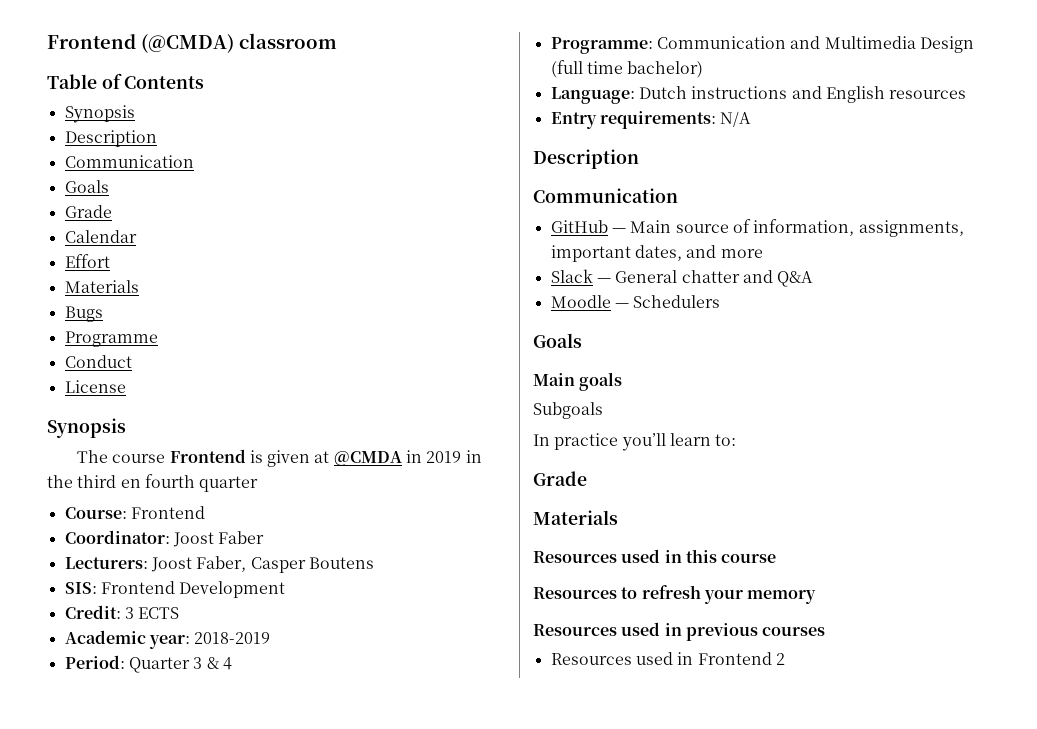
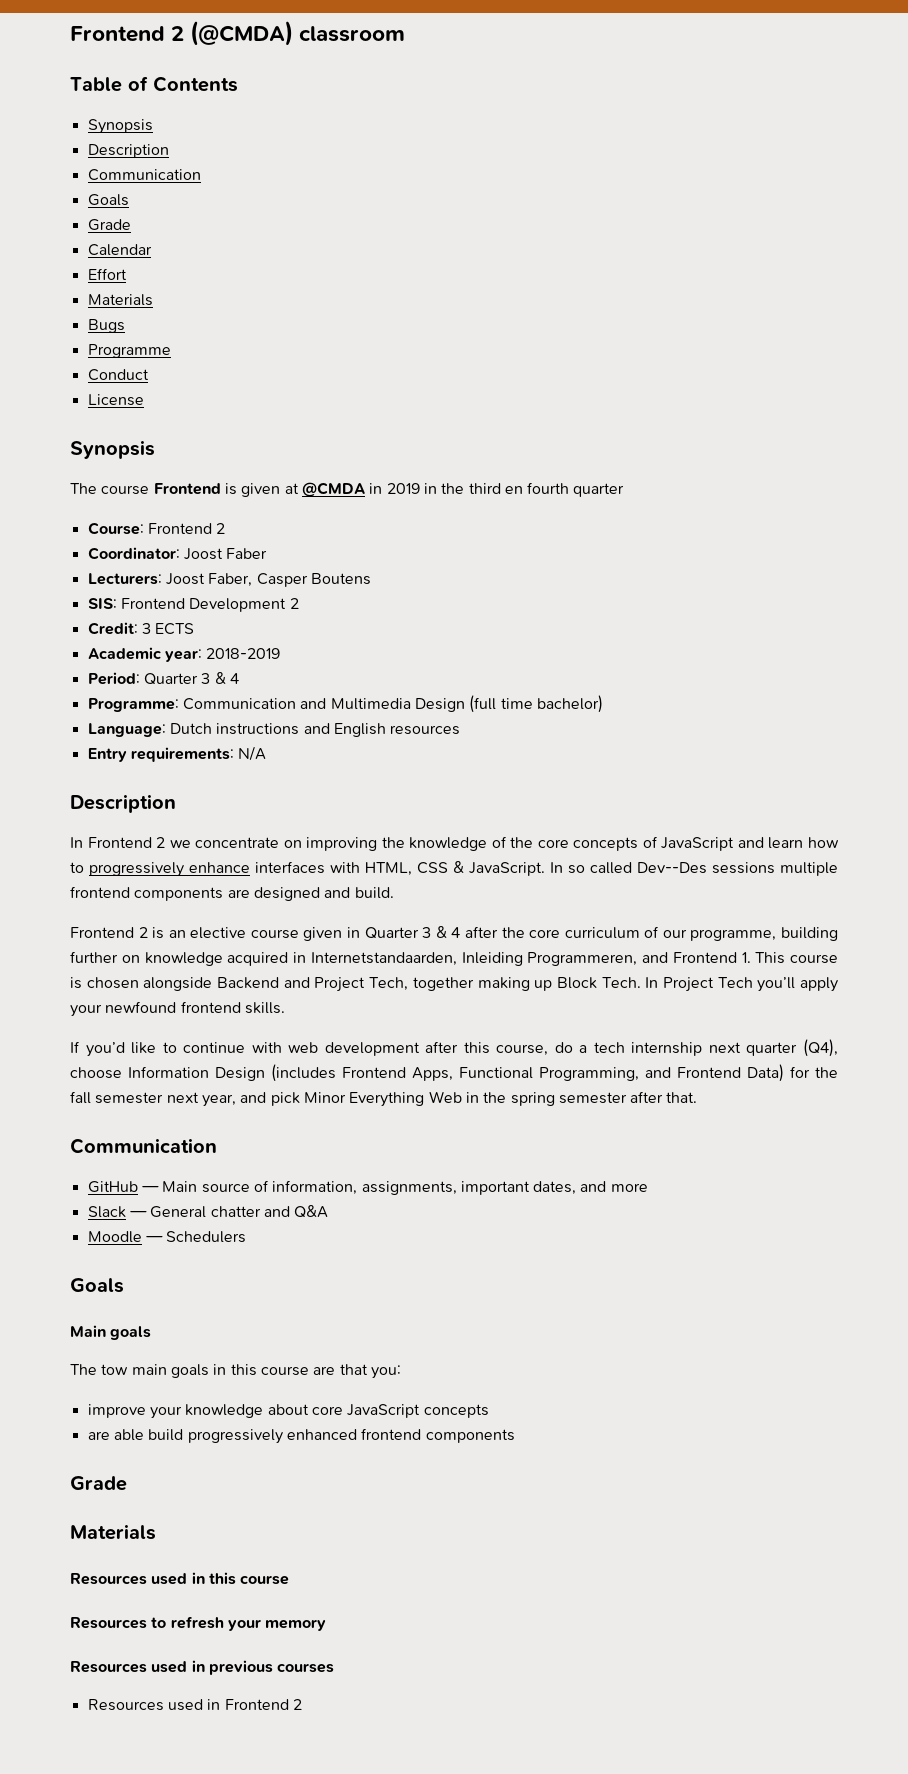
[47,34,136,49] Frontend -> [70,26,185,42] Frontend 2
(205, 512) none -> [216,523,226,534] 2
(286, 589) none -> [289,598,299,609] 2
(639, 159) none -> [70,836,839,851] [70,861,838,877] [70,886,394,901] [70,926,838,941] [70,951,838,966] [70,977,838,992] [70,1001,285,1017] [70,1039,838,1057] [70,1064,838,1082] [70,1091,698,1107] // In Frontend 2 we concentrate on improving the knowledge of the core concepts of JavaScript and learn how to progressively enhance interfaces with HTML, CSS & JavaScript. In so called Dev--Des sessions multiple frontend components are designed and build. // Frontend 2 is an elective course given in Quarter 3 & 4 after the core curriculum of our programme, building further on knowledge acquired in Internetstandaarden, Inleiding Programmeren, and Frontend 1. This course is chosen alongside Backend and Project Tech, together making up Block Tech. In Project Tech you’ll apply your newfound frontend skills. // If you’d like to continue with web development after this course, do a tech internship next quarter (Q4), choose Information Design (includes Frontend Apps, Functional Programming, and Frontend Data) for the fall semester next year, and pick Minor Everything Web in the spring semester after that.
[533,402,603,419] [533,433,737,451] Subgoals // In practice you’ll learn to: -> [70,1364,401,1379] [87,1404,489,1419] [87,1428,515,1444] The tow main goals in this course are that you: // improve your knowledge about core JavaScript concepts // are able build progressively enhanced frontend components

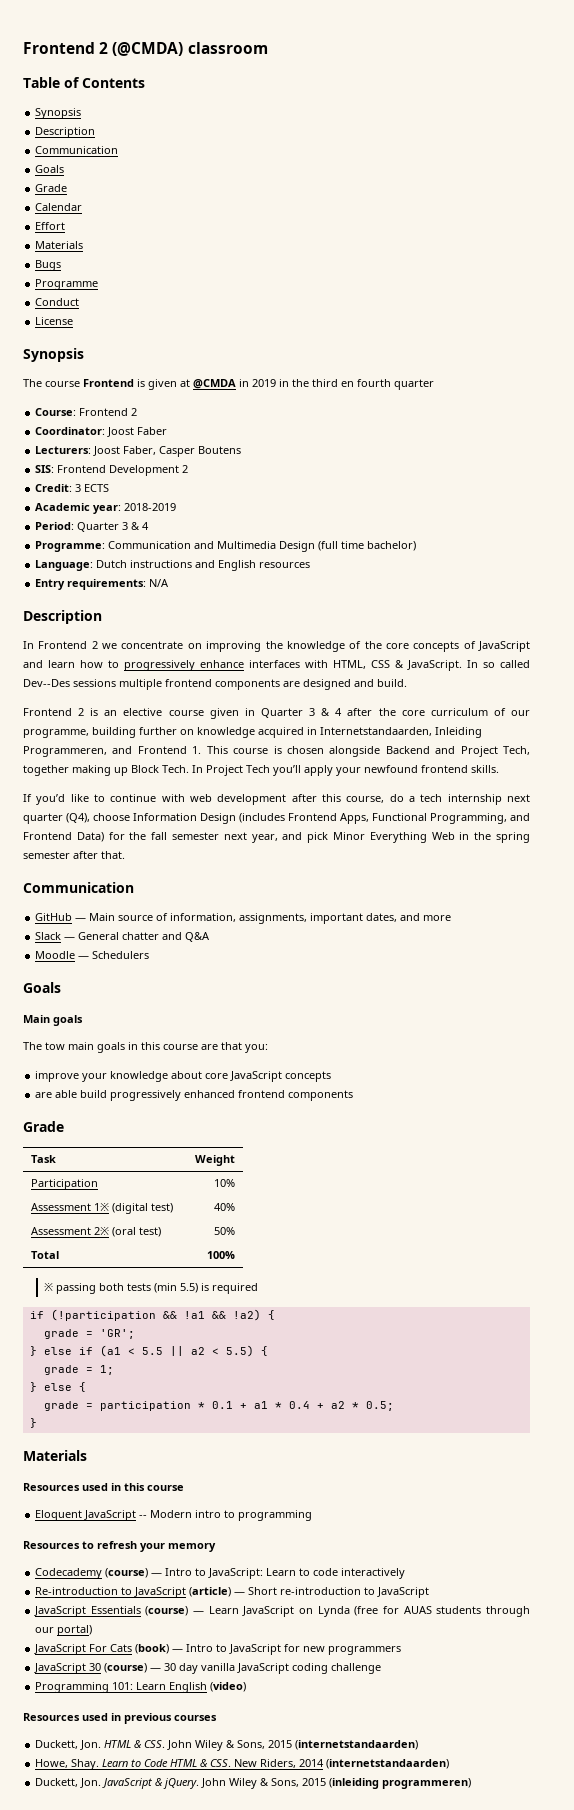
(127, 1483) none -> [31,1155,57,1163] [194,1155,235,1166] [31,1179,99,1190] [213,1179,235,1187] [31,1203,174,1214] [213,1203,235,1211] [31,1227,162,1237] [213,1227,235,1235] [31,1251,60,1259] [206,1251,235,1259] [43,1283,258,1294] [29,1309,275,1321] [43,1329,135,1339] [29,1345,268,1357] [43,1365,114,1375] [29,1382,86,1392] [43,1401,394,1411] [29,1418,37,1428] // Task | Weight // Participation | 10% // Assessment 1※ (digital test) | 40% // Assessment 2※ (oral test) | 50% // Total | 100% // ※ passing both tests (min 5.5) is required // if (!participation && !a1 && !a2) { // grade = 'GR'; // } else if (a1 < 5.5 || a2 < 5.5) { // grade = 1; // } else { // grade = participation * 0.1 + a1 * 0.4 + a2 * 0.5; // }
(290, 1580) none -> [35,1510,313,1521] // Eloquent JavaScript -- Modern intro to programming
(327, 1625) none -> [35,1568,406,1579] [35,1587,430,1598] [34,1606,530,1617] [35,1625,93,1636] [34,1644,402,1655] [34,1663,382,1674] [35,1682,247,1693] // Codecademy (course) — Intro to JavaScript: Learn to code interactively // Re-introduction to JavaScript (article) — Short re-introduction to JavaScript // JavaScript Essentials (course) — Learn JavaScript on Lynda (free for AUAS students through our portal) // JavaScript For Cats (book) — Intro to JavaScript for new programmers // JavaScript 30 (course) — 30 day vanilla JavaScript coding challenge // Programming 101: Learn English (video)
[87,1699,302,1711] Resources used in Frontend 2 -> [35,1740,419,1751] [35,1759,450,1770] [35,1778,472,1789] Duckett, Jon. HTML & CSS. John Wiley & Sons, 2015 (internetstandaarden) // Howe, Shay. Learn to Code HTML & CSS. New Riders, 2014 (internetstandaarden) // Duckett, Jon. JavaScript & jQuery. John Wiley & Sons, 2015 (inleiding programmeren)

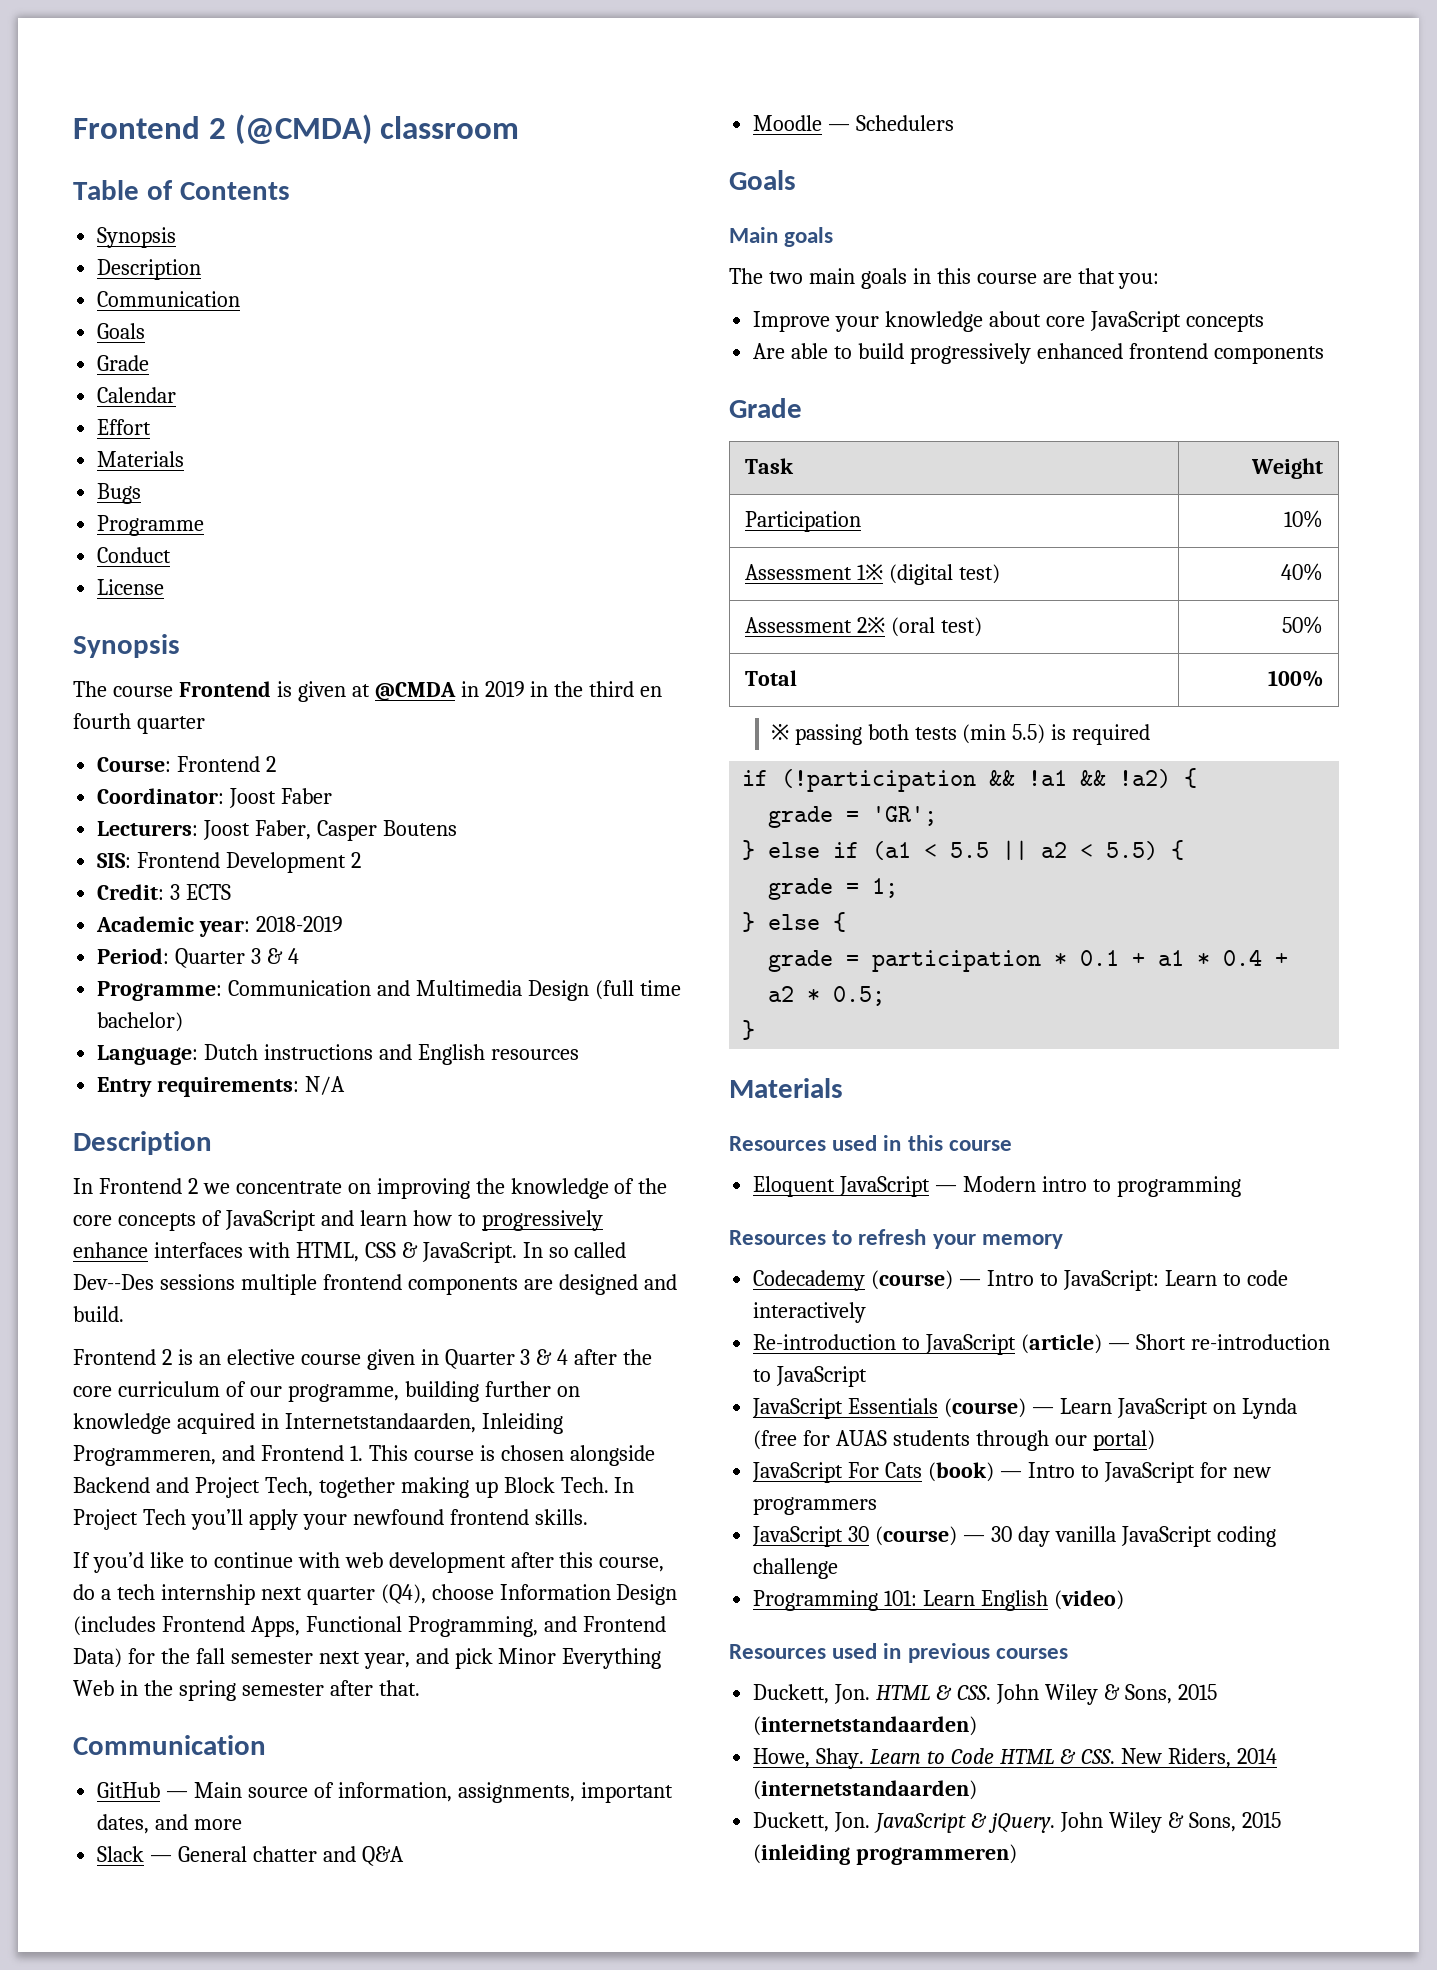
[45,1042,65,1050] tow -> [768,271,803,284] two
[35,1071,80,1082] improve -> [753,311,831,332] Improve
[35,1090,78,1098] are able -> [753,343,853,359] Are able to
[139,1515,148,1518] -- -> [935,1185,958,1192] —

